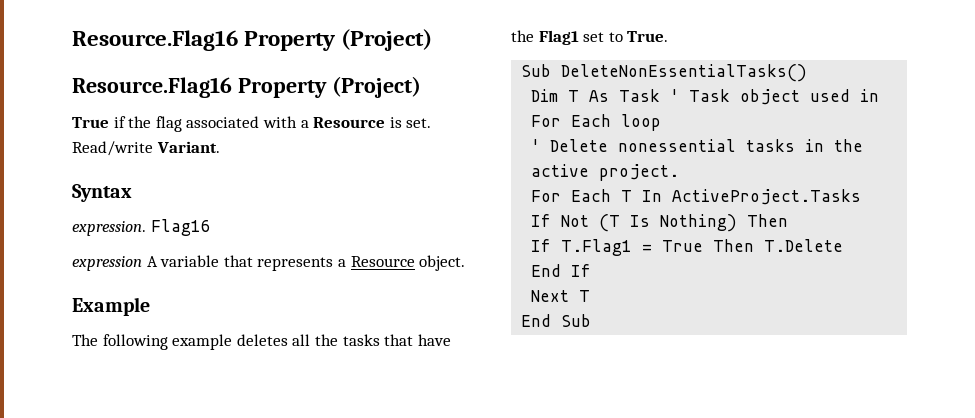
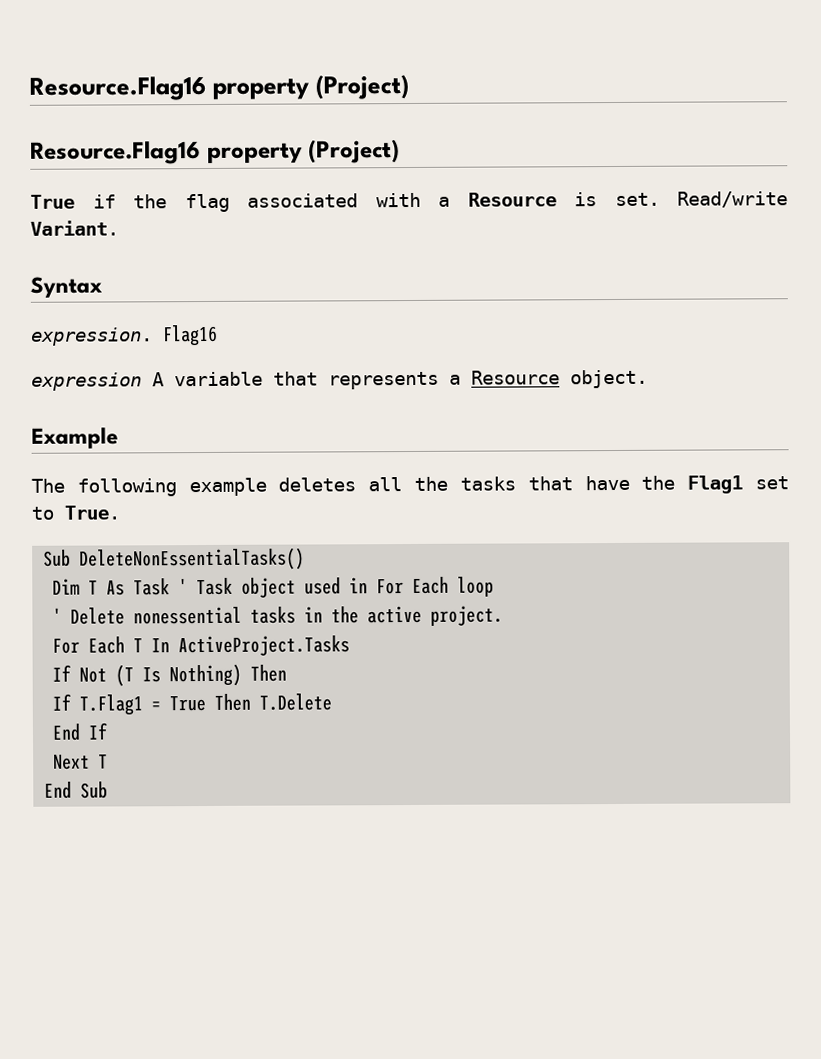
[72,30,336,51] Resource.Flag16 Property -> [29,75,309,101] Resource.Flag16 property
[237,78,327,98] Property -> [206,142,303,164] property

